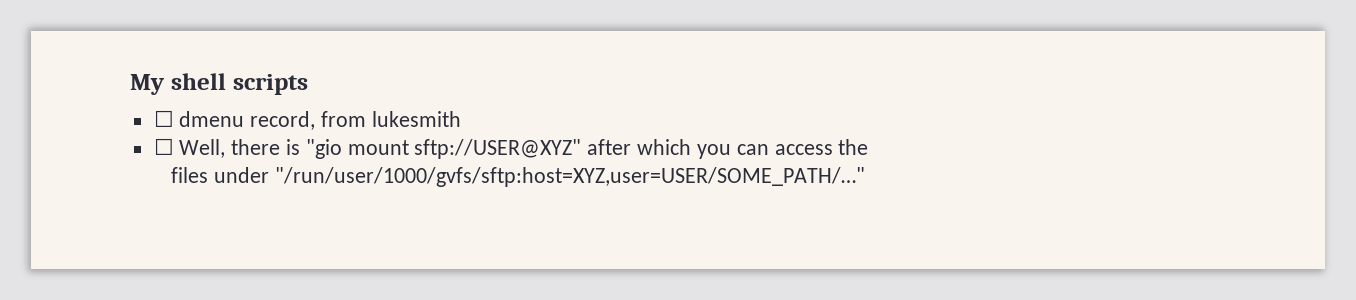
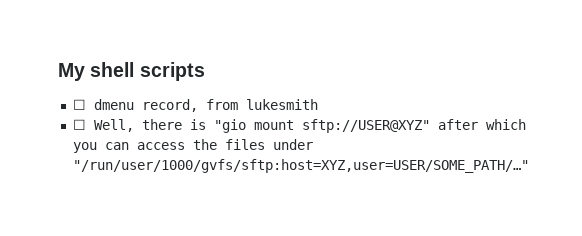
(869, 147) // -> (217, 144) none

